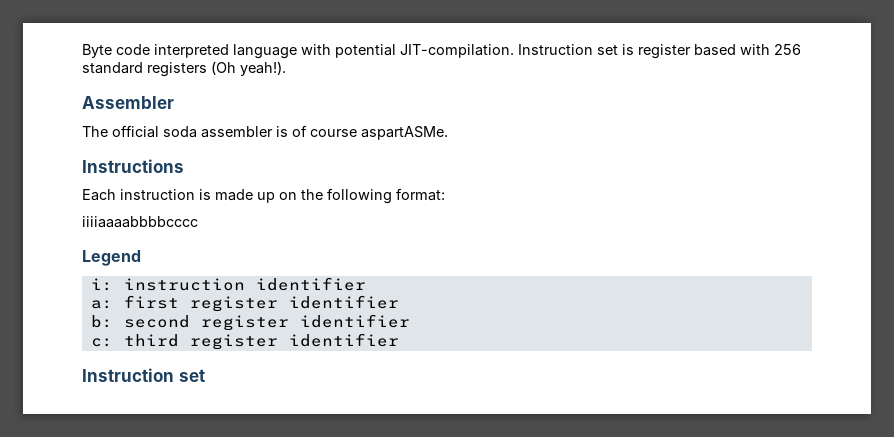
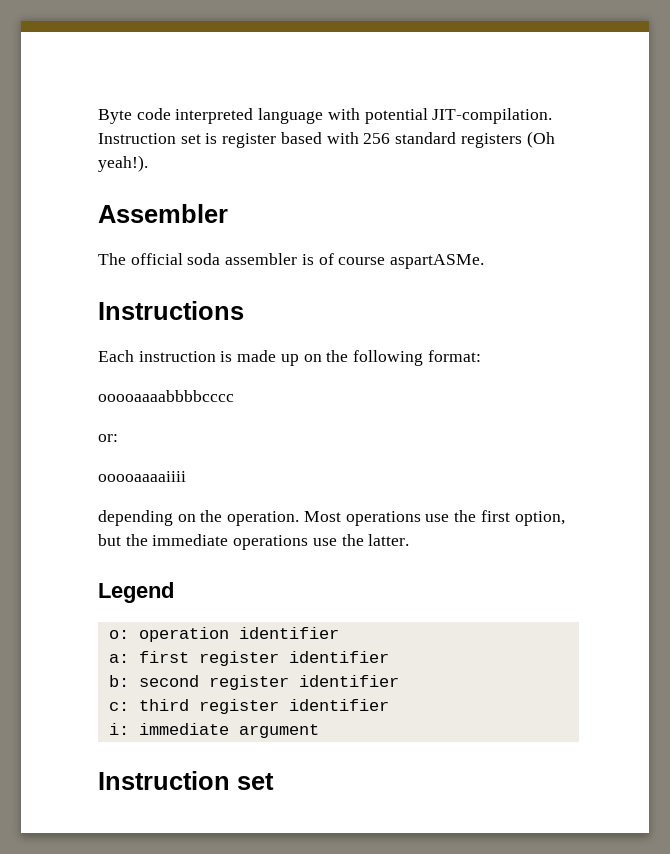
[82,216,198,228] iiiiaaaabbbbcccc -> [98,390,234,402] [98,434,118,442] [98,471,186,482] [98,510,565,526] [98,534,410,550] ooooaaaabbbbcccc // or: // ooooaaaaiiii // depending on the operation. Most operations use the first option, but the immediate operations use the latter.
[90,278,245,291] i: instruction -> [108,627,229,642] o: operation
(399, 340) none -> [108,723,319,738] // i: immediate argument

